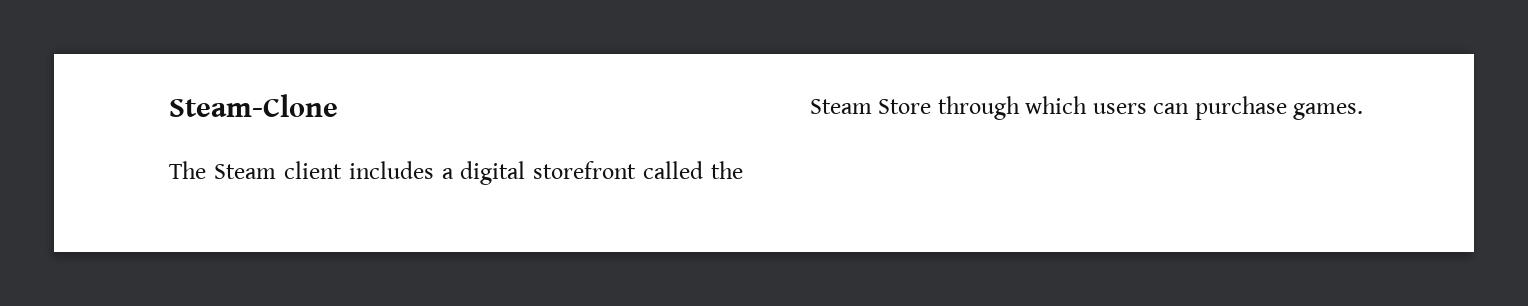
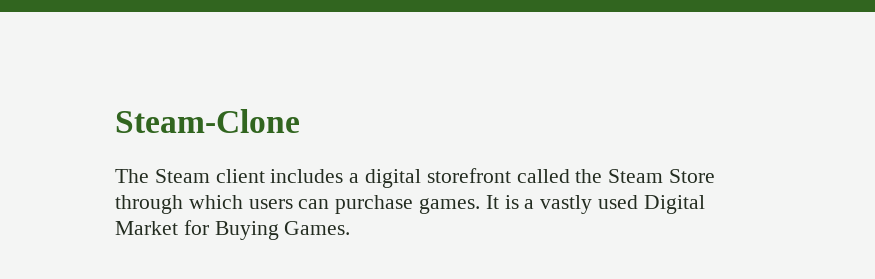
(1364, 111) none -> [485,195,705,214] [115,220,351,240] It is a vastly used Digital Market for Buying Games.

